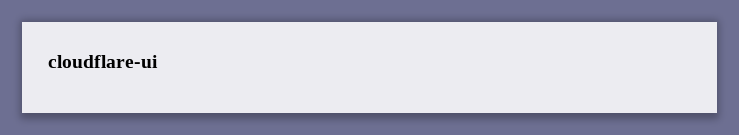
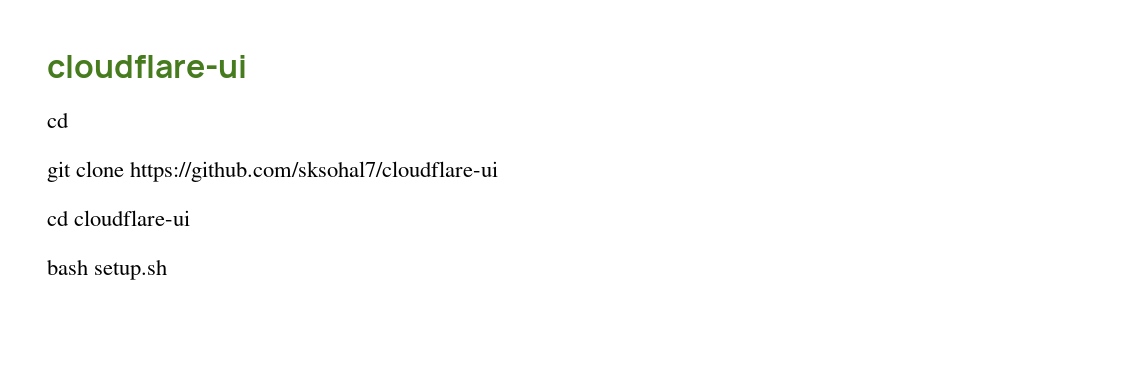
[48,55,158,68] cloudflare-ui -> [47,55,247,78] [47,112,69,128] [47,161,499,182] [47,210,191,226] [47,259,168,280] cloudflare-ui // cd // git clone https://github.com/sksohal7/cloudflare-ui // cd cloudflare-ui // bash setup.sh

